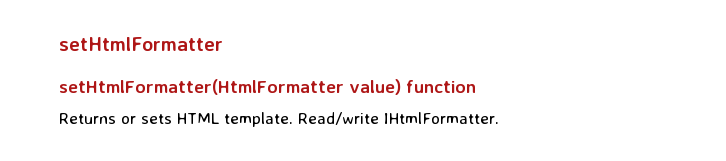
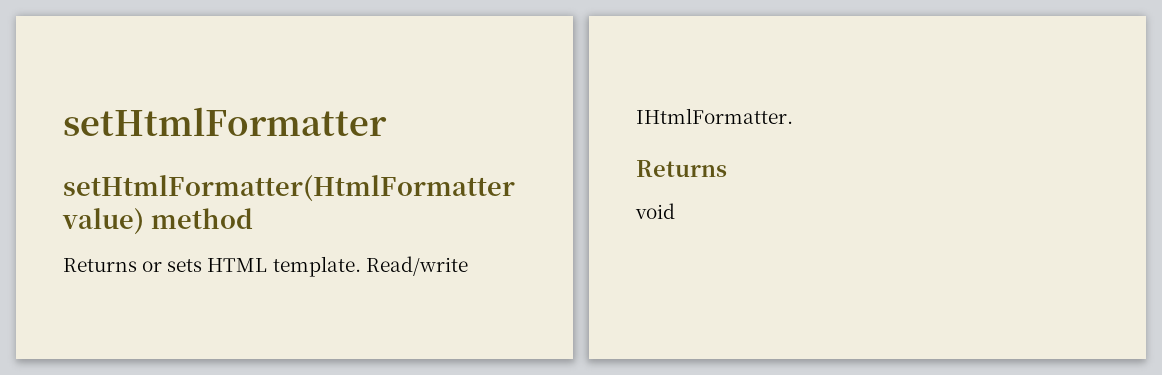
[406,80,476,93] function -> [150,208,253,229] method
(499, 118) none -> [636,160,727,177] [635,203,675,219] // Returns // void

